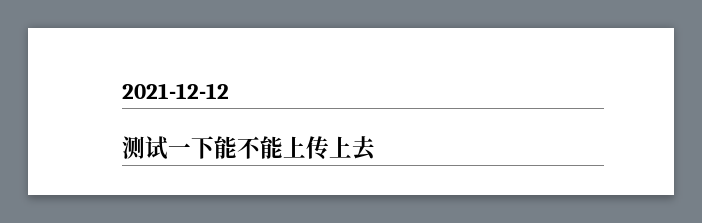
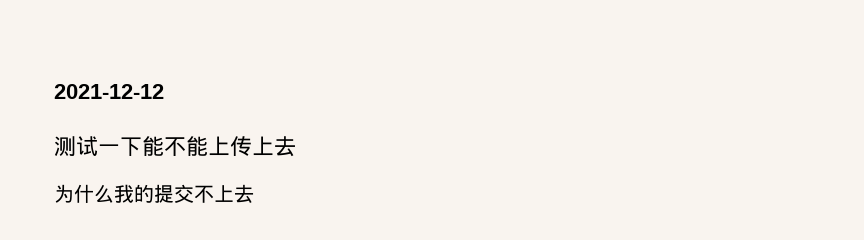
(376, 148) none -> [54,184,254,203] // 为什么我的提交不上去

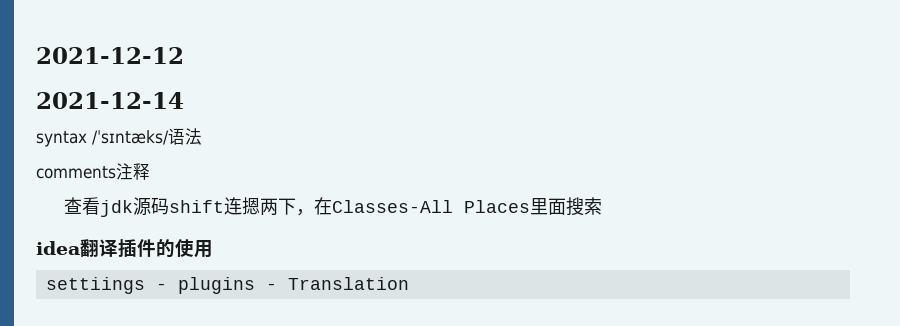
[54,136,296,157] [54,184,254,203] 测试一下能不能上传上去 // 为什么我的提交不上去 -> [36,92,184,109] [36,128,202,147] [36,163,150,180] [64,197,603,217] [36,239,213,258] [45,277,409,294] 2021-12-14 // syntax /ˈsɪntæks/语法 // comments注释 // 查看jdk源码shift连摁两下，在Classes-All Places里面搜索 // idea翻译插件的使用 // settiings - plugins - Translation

